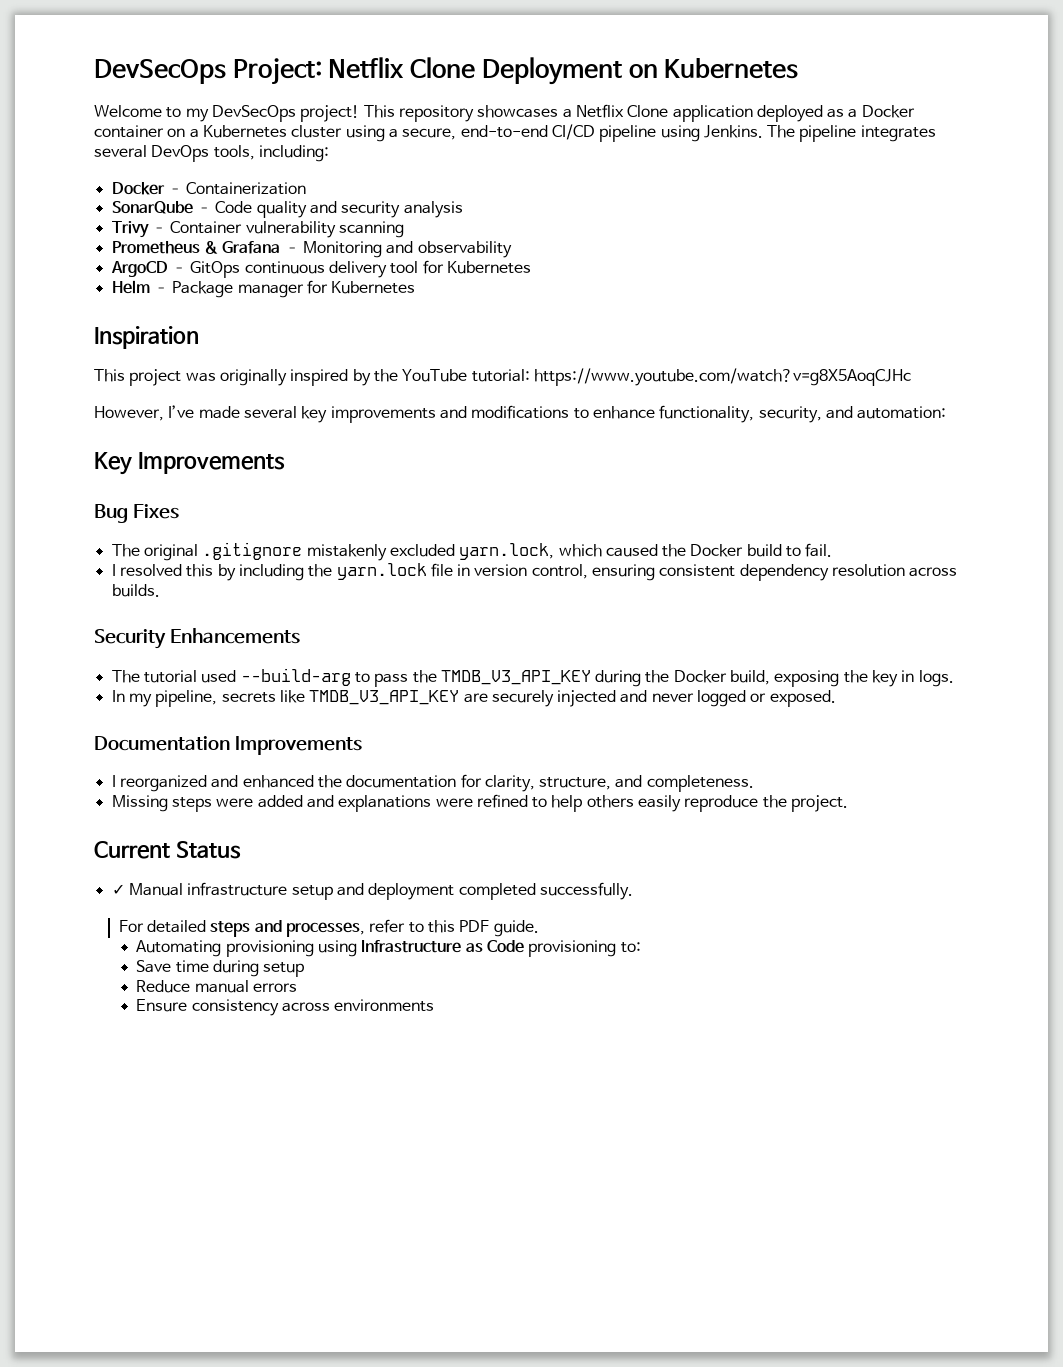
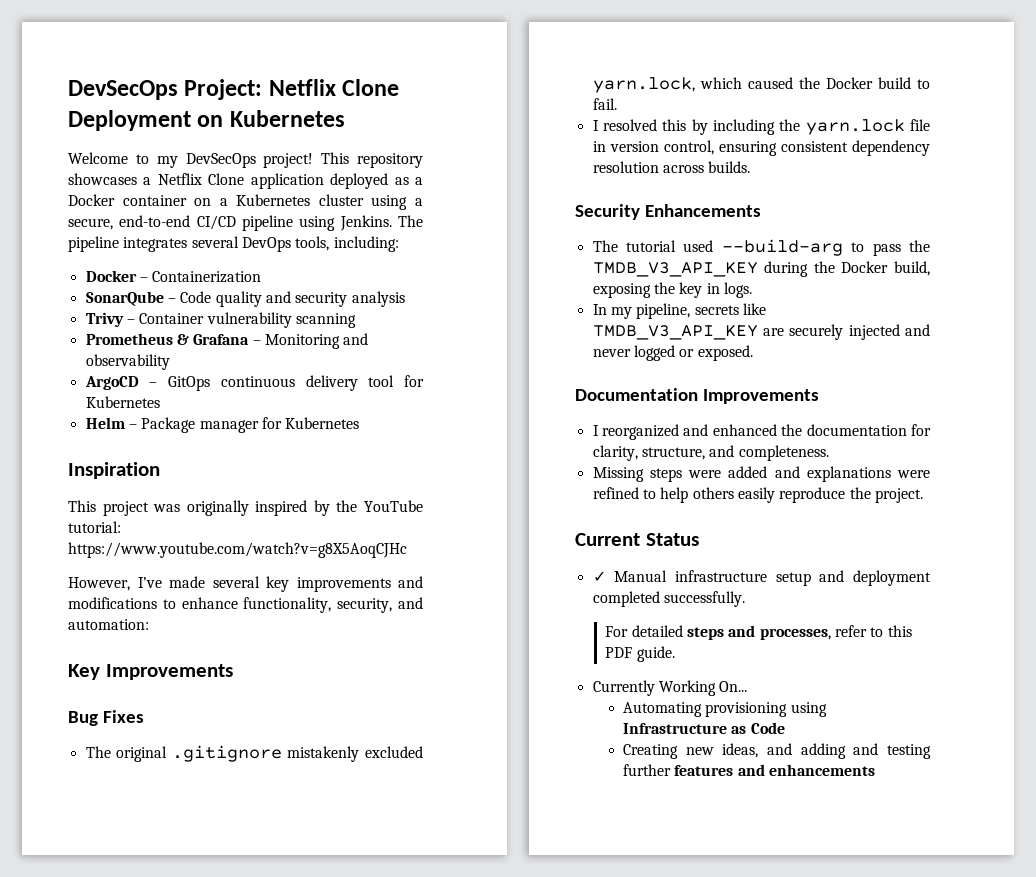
(539, 928) none -> [592,680,748,696] // Currently Working On...
[528,940,641,957] [136,960,305,977] [136,980,298,993] [136,999,435,1016] provisioning to: // Save time during setup // Reduce manual errors // Ensure consistency across environments -> [623,743,931,759] [623,764,876,776] // Creating new ideas, and adding and testing further features and enhancements

